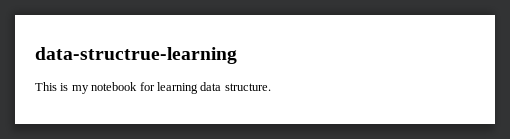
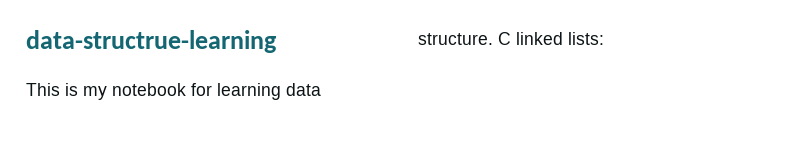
(271, 87) none -> [498,32,604,45] C linked lists:

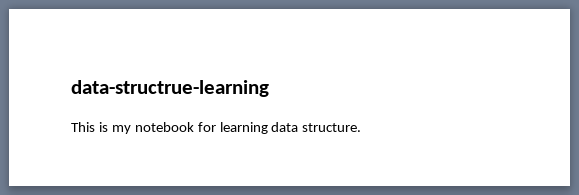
[498,32,604,45] C linked lists: -> (362, 127) none

